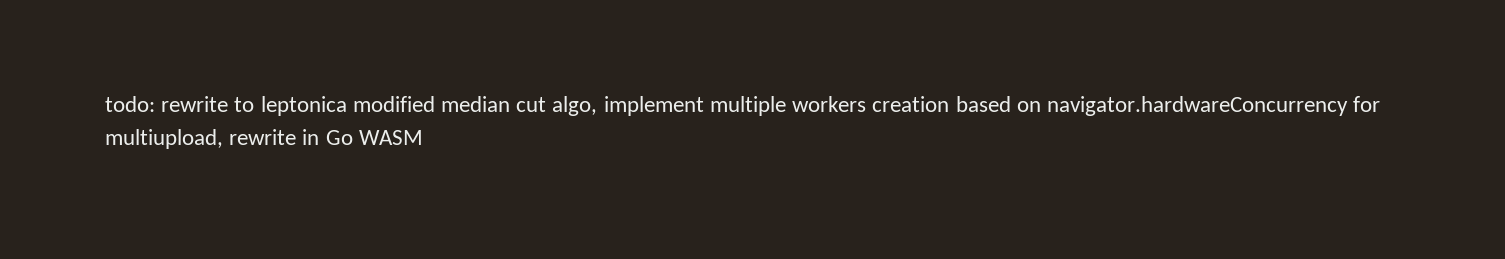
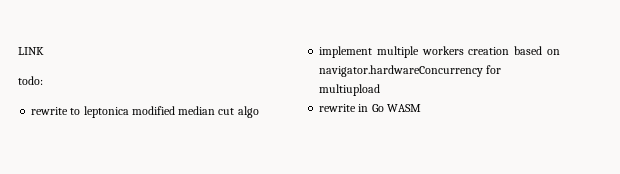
(105, 104) none -> [18,47,44,55] LINK //
(155, 104) none -> (43, 80) //
[552,96,598,116] algo, -> [237,106,259,118] algo //
[105,129,223,149] multiupload, -> [319,84,381,96] multiupload //

